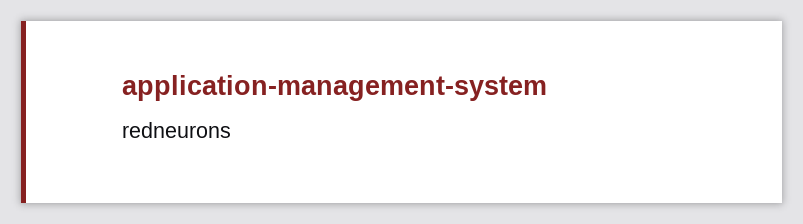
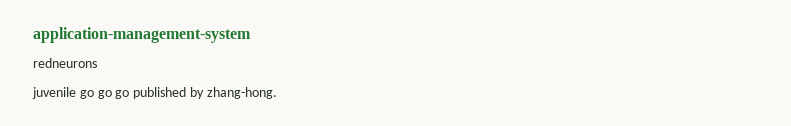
(231, 130) none -> [32,87,277,99] // juvenile go go go published by zhang-hong.

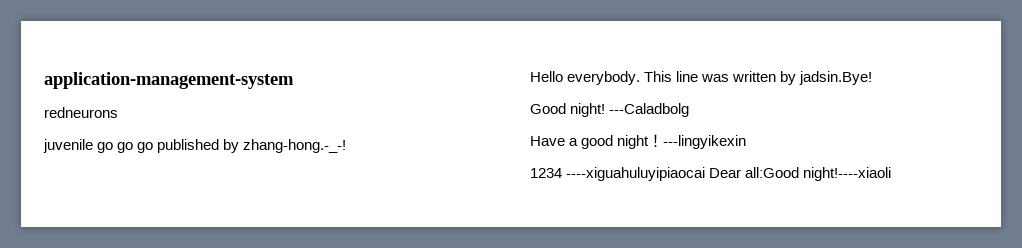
[206,87,277,99] zhang-hong. -> [243,139,347,153] [530,71,873,85] [530,103,690,117] [530,134,747,149] [530,167,892,181] zhang-hong.-_-! // Hello everybody. This line was written by jadsin.Bye! // Good night! ---Caladbolg // Have a good night！---lingyikexin // 1234 ----xiguahuluyipiaocai Dear all:Good night!----xiaoli

